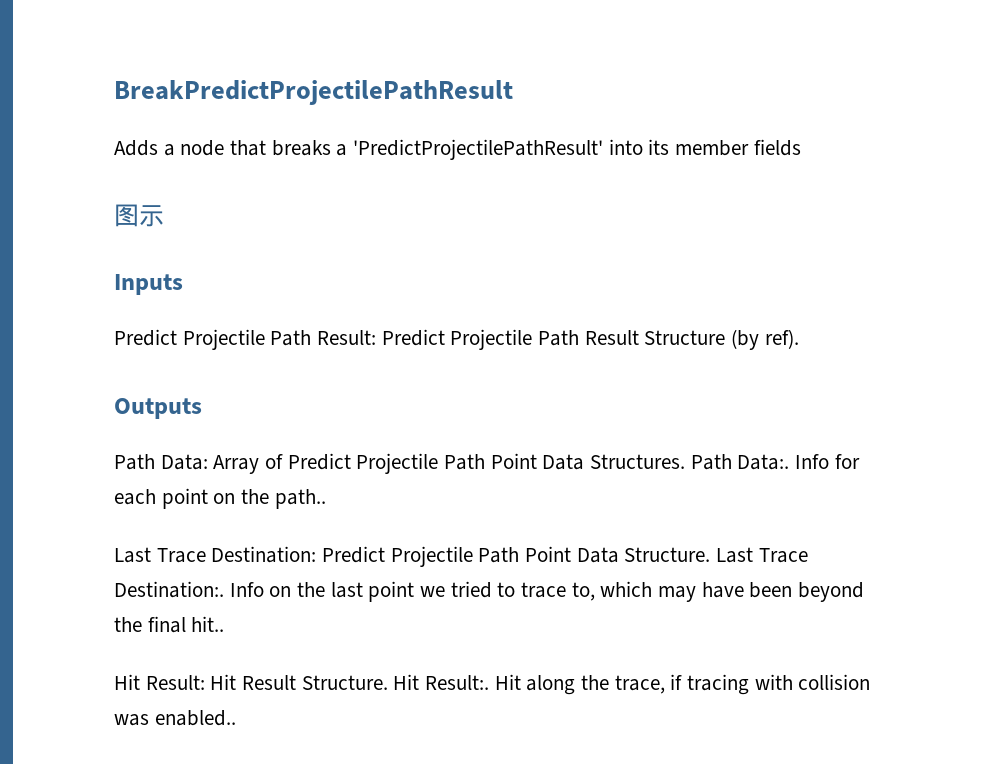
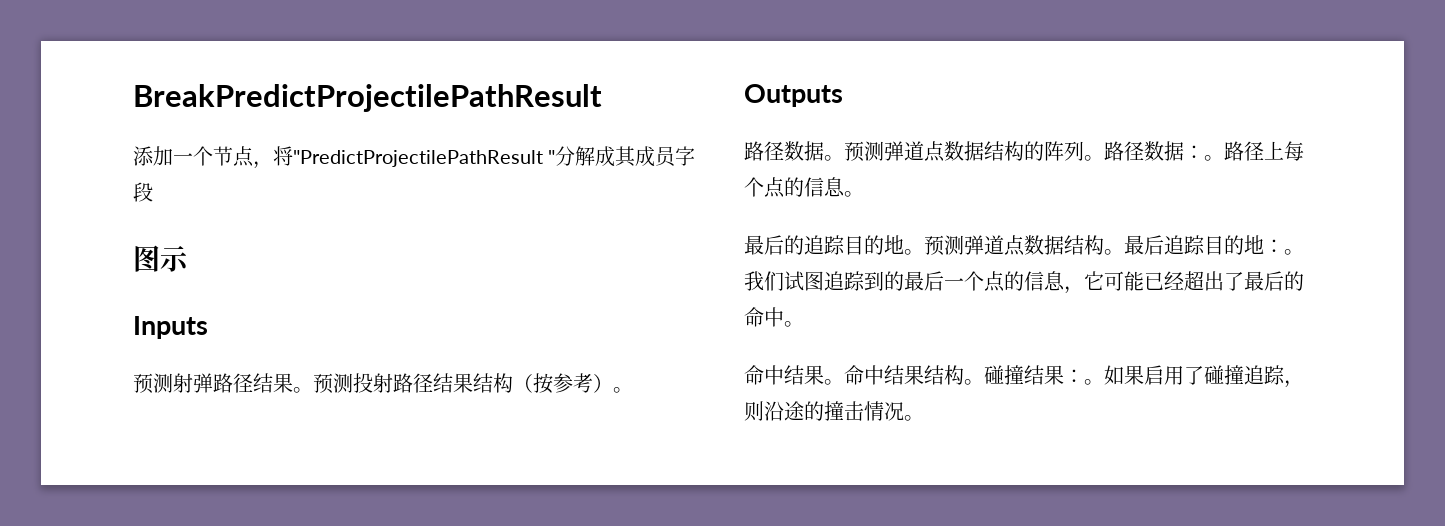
[114,139,801,160] [114,204,164,227] [114,274,183,295] [114,329,799,350] [114,398,202,419] [114,453,860,474] [114,488,326,509] [114,546,808,567] [114,581,865,602] [114,616,225,633] [114,674,871,695] [114,710,236,726] Adds a node that breaks a 'PredictProjectilePathResult' into its member fields // 图示 // Inputs // Predict Projectile Path Result: Predict Projectile Path Result Structure (by ref). // Outputs // Path Data: Array of Predict Projectile Path Point Data Structures. Path Data:. Info for each point on the path.. // Last Trace Destination: Predict Projectile Path Point Data Structure. Last Trace Destination:. Info on the last point we tried to trace to, which may have been beyond the final hit.. // Hit Result: Hit Result Structure. Hit Result:. Hit along the trace, if tracing with collision was enabled.. -> [133,146,696,169] [133,182,153,202] [133,245,189,272] [133,316,208,339] [133,373,633,394] [744,84,843,107] [744,141,1304,162] [744,177,864,198] [744,235,1304,256] [744,271,1304,294] [744,307,804,327] [744,365,1304,388] [744,401,924,421] 添加一个节点，将"PredictProjectilePathResult "分解成其成员字段 // 图示 // Inputs // 预测射弹路径结果。预测投射路径结果结构（按参考）。 // Outputs // 路径数据。预测弹道点数据结构的阵列。路径数据：。路径上每个点的信息。 // 最后的追踪目的地。预测弹道点数据结构。最后追踪目的地：。我们试图追踪到的最后一个点的信息，它可能已经超出了最后的命中。 // 命中结果。命中结果结构。碰撞结果：。如果启用了碰撞追踪，则沿途的撞击情况。

